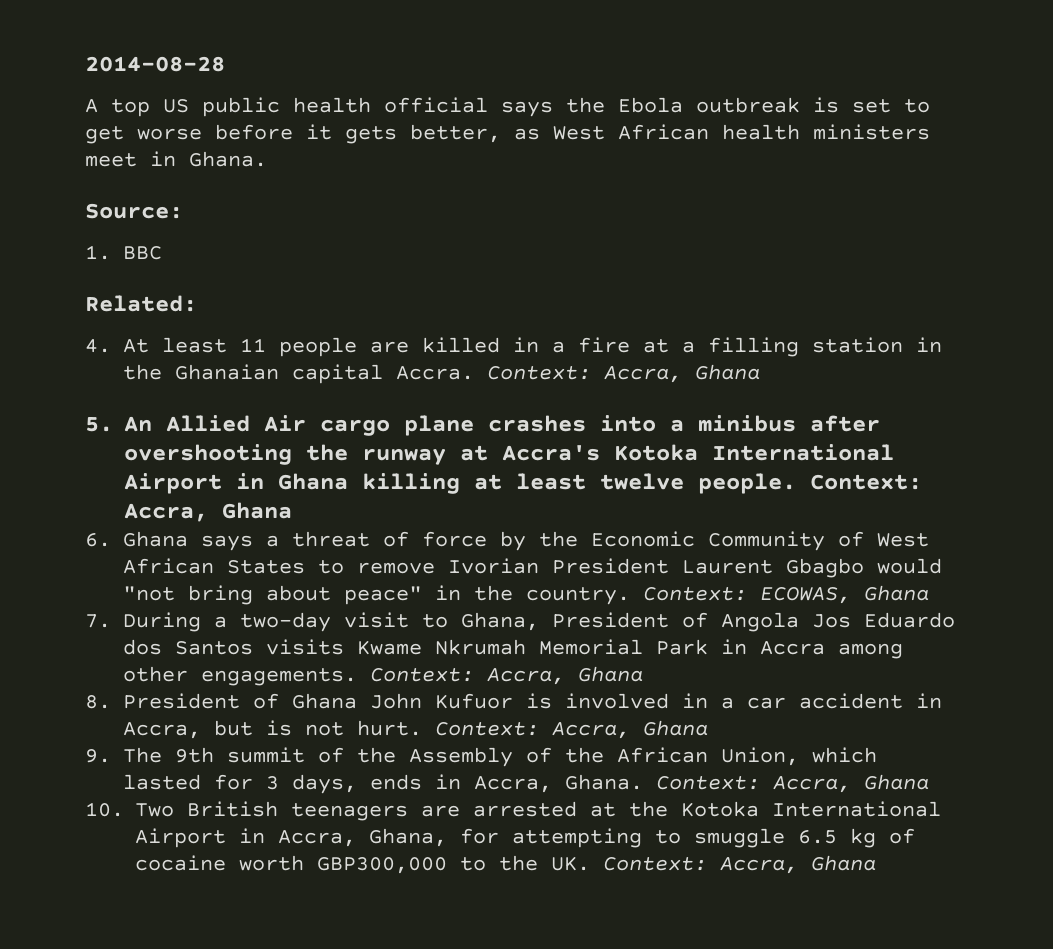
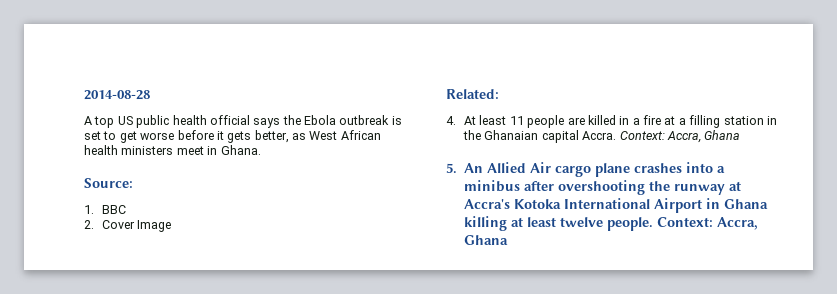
(163, 253) none -> [84,220,172,232] // 2. Cover Image
[85,531,930,551] [123,558,943,578] [123,585,930,605] [85,612,956,632] [123,639,904,659] [123,666,644,686] [85,693,943,709] [123,720,709,739] [85,747,878,767] [123,774,930,794] [85,801,941,821] [135,828,915,848] [135,855,876,874] // 6. Ghana says a threat of force by the Economic Community of West African States to remove Ivorian President Laurent Gbagbo would "not bring about peace" in the country. Context: ECOWAS, Ghana // 7. During a two-day visit to Ghana, President of Angola Jos Eduardo dos Santos visits Kwame Nkrumah Memorial Park in Accra among other engagements. Context: Accra, Ghana // 8. President of Ghana John Kufuor is involved in a car accident in Accra, but is not hurt. Context: Accra, Ghana // 9. The 9th summit of the Assembly of the African Union, which lasted for 3 days, ends in Accra, Ghana. Context: Accra, Ghana // 10. Two British teenagers are arrested at the Kotoka International Airport in Accra, Ghana, for attempting to smuggle 6.5 kg of cocaine worth GBP300,000 to the UK. Context: Accra, Ghana -> (509, 240) none

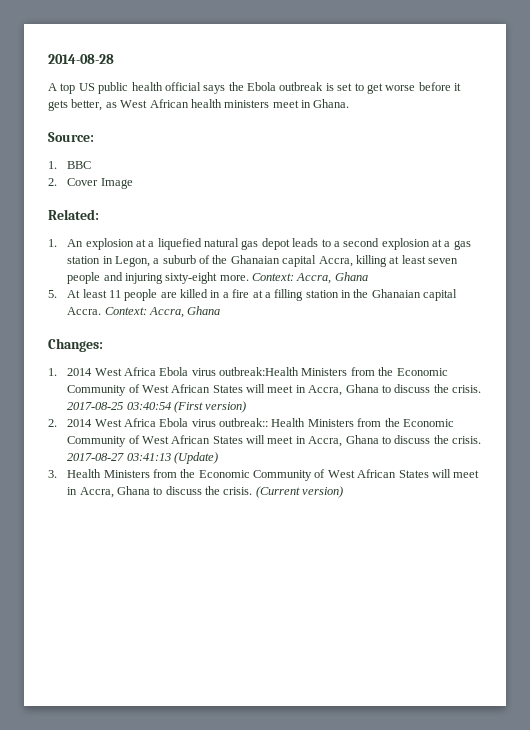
[446,116,456,125] 4. -> [48,238,471,250] [67,255,459,267] [67,272,368,284] [48,290,57,298] 1. An explosion at a liquefied natural gas depot leads to a second explosion at a gas station in Legon, a suburb of the Ghanaian capital Accra, killing at least seven people and injuring sixty-eight more. Context: Accra, Ghana // 5.
[446,162,726,177] [464,180,742,195] [464,198,769,213] [464,216,759,231] [464,235,509,245] 5. An Allied Air cargo plane crashes into a minibus after overshooting the runway at Accra's Kotoka International Airport in Ghana killing at least twelve people. Context: Accra, Ghana -> [48,338,103,352] [48,367,448,376] [67,384,482,396] [67,401,247,413] [48,418,454,427] [67,435,482,447] [67,452,218,464] [48,469,480,481] [67,486,344,498] Changes: // 1. 2014 West Africa Ebola virus outbreak:Health Ministers from the Economic Community of West African States will meet in Accra, Ghana to discuss the crisis. 2017-08-25 03:40:54 (First version) // 2. 2014 West Africa Ebola virus outbreak:: Health Ministers from the Economic Community of West African States will meet in Accra, Ghana to discuss the crisis. 2017-08-27 03:41:13 (Update) // 3. Health Ministers from the Economic Community of West African States will meet in Accra, Ghana to discuss the crisis. (Current version)

